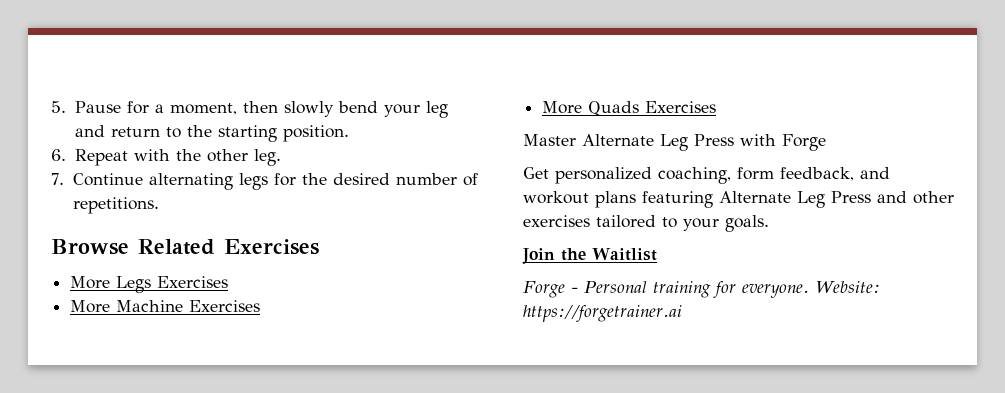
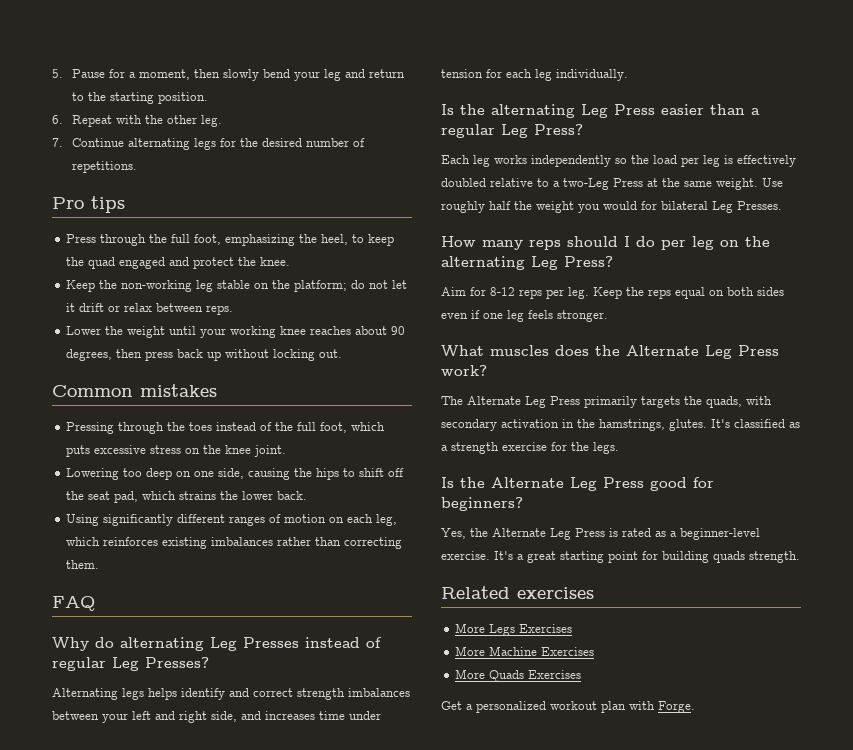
[51,239,319,255] Browse Related Exercises -> [52,196,125,213] [66,234,395,246] [66,257,291,269] [66,280,408,292] [66,303,234,315] [66,326,406,338] [66,349,343,361] [52,384,217,397] [66,422,386,434] [66,445,287,457] [66,468,405,480] [66,491,308,503] [66,514,398,526] [66,537,403,549] [66,560,100,569] [52,596,95,611] [52,637,382,651] [52,657,209,671] [52,688,410,700] [52,711,381,723] [441,69,628,81] [441,104,760,118] [441,124,583,138] [441,155,796,167] [441,178,783,190] [441,201,782,213] [441,236,770,250] [441,256,613,270] [441,287,784,299] [441,310,608,322] [441,345,779,359] [441,365,487,376] [441,396,772,408] [441,419,800,431] [441,442,619,454] [441,477,714,491] [441,497,523,511] [441,528,760,540] [441,551,800,563] [441,586,594,599] Pro tips // Press through the full foot, emphasizing the heel, to keep the quad engaged and protect the knee. // Keep the non-working leg stable on the platform; do not let it drift or relax between reps. // Lower the weight until your working knee reaches about 90 degrees, then press back up without locking out. // Common mistakes // Pressing through the toes instead of the full foot, which puts excessive stress on the knee joint. // Lowering too deep on one side, causing the hips to shift off the seat pad, which strains the lower back. // Using significantly different ranges of motion on each leg, which reinforces existing imbalances rather than correcting them. // FAQ // Why do alternating Leg Presses instead of regular Leg Presses? // Alternating legs helps identify and correct strength imbalances between your left and right side, and increases time under tension for each leg individually. // Is the alternating Leg Press easier than a regular Leg Press? // Each leg works independently so the load per leg is effectively doubled relative to a two-Leg Press at the same weight. Use roughly half the weight you would for bilateral Leg Presses. // How many reps should I do per leg on the alternating Leg Press? // Aim for 8-12 reps per leg. Keep the reps equal on both sides even if one leg feels stronger. // What muscles does the Alternate Leg Press work? // The Alternate Leg Press primarily targets the quads, with secondary activation in the hamstrings, glutes. It's classified as a strength exercise for the legs. // Is the Alternate Leg Press good for beginners? // Yes, the Alternate Leg Press is rated as a beginner-level exercise. It's a great starting point for building quads strength. // Related exercises
[523,134,826,151] [523,167,890,184] [523,191,954,208] [523,215,769,232] [522,248,657,264] [523,281,880,298] [523,305,682,322] Master Alternate Leg Press with Forge // Get personalized coaching, form feedback, and workout plans featuring Alternate Leg Press and other exercises tailored to your goals. // Join the Waitlist // Forge - Personal training for everyone. Website: https://forgetrainer.ai -> [441,701,695,713] Get a personalized workout plan with Forge.

